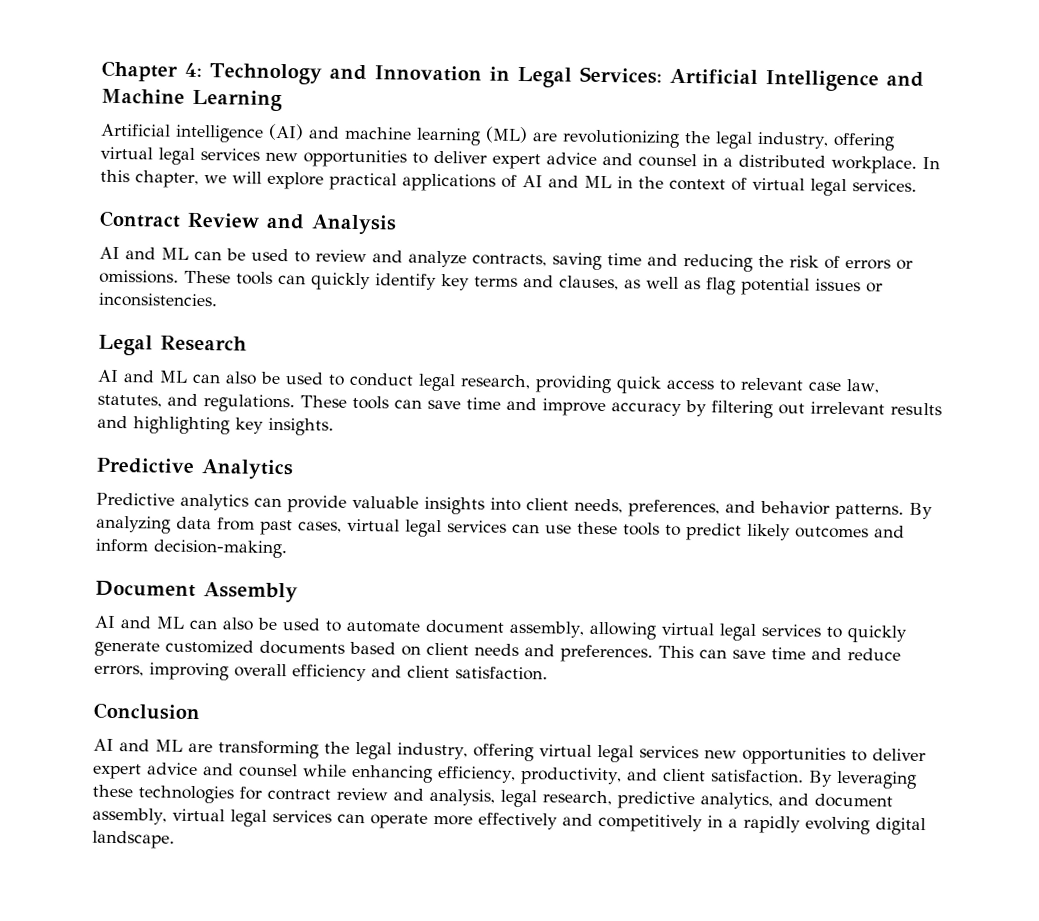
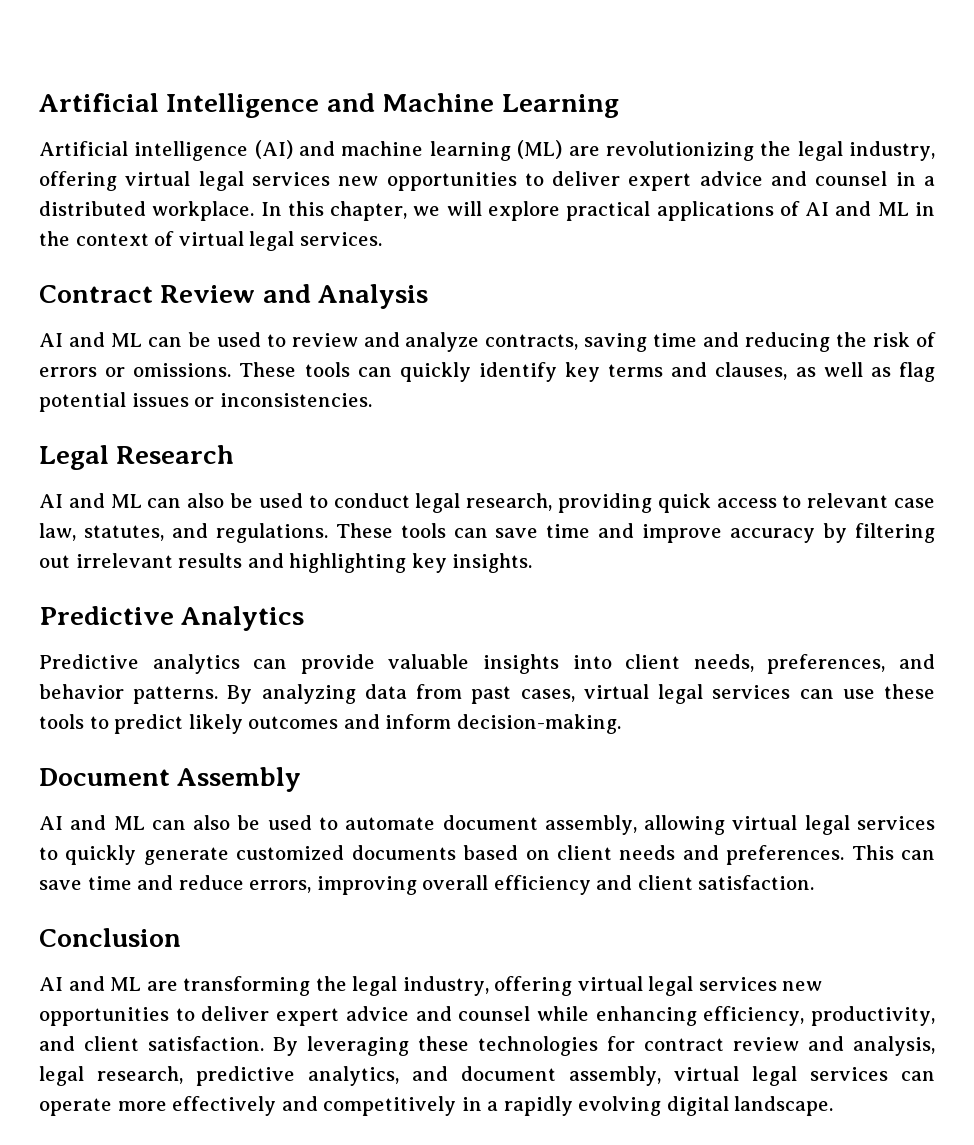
[101,60,662,88] Chapter 4: Technology and Innovation in Legal Services: -> (39, 102) none

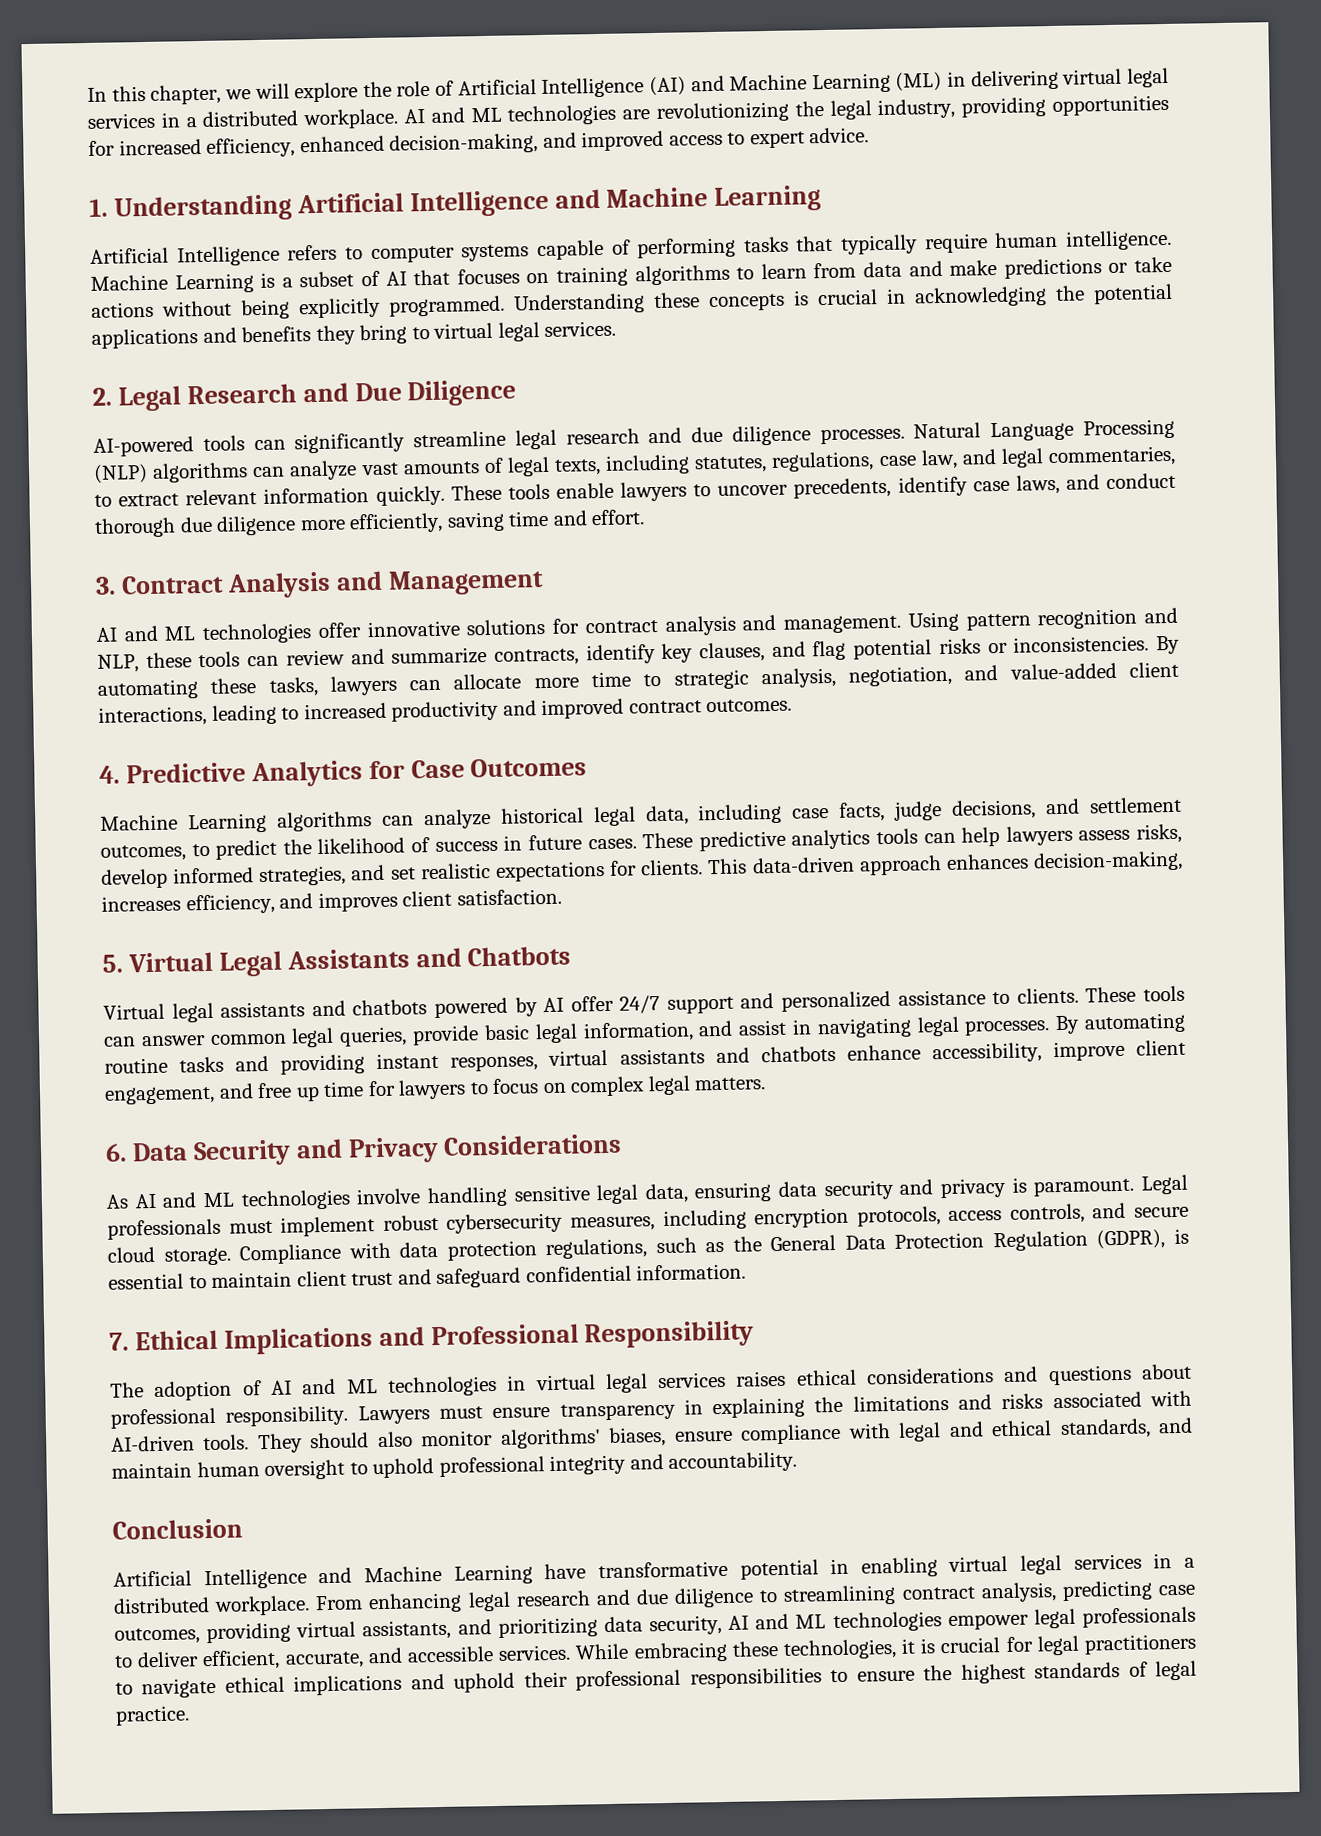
(39, 102) none -> [87,67,1169,105] [87,94,1169,130] [88,127,870,158] [89,194,292,223] In this chapter, we will explore the role of Artificial Intelligence (AI) and Machine Learning (ML) in delivering virtual legal services in a distributed workplace. AI and ML technologies are revolutionizing the legal industry, providing opportunities for increased efficiency, enhanced decision-making, and improved access to expert advice. // 1. Understanding
[134,140,936,161] [39,171,935,191] [39,201,936,221] [39,231,382,251] [39,284,429,309] [39,332,937,352] [39,362,935,382] [39,392,372,412] [39,445,235,470] [39,493,935,513] [39,523,935,543] [39,553,533,573] [39,606,305,631] [39,654,936,674] [39,684,936,704] [39,714,621,734] [39,767,302,792] [39,815,936,835] [39,845,935,865] [39,875,815,895] [39,928,181,947] [39,976,823,996] [39,1006,935,1026] [39,1036,935,1056] [39,1066,935,1086] [39,1096,834,1116] intelligence (AI) and machine learning (ML) are revolutionizing the legal industry, offering virtual legal services new opportunities to deliver expert advice and counsel in a distributed workplace. In this chapter, we will explore practical applications of AI and ML in the context of virtual legal services. // Contract Review and Analysis // AI and ML can be used to review and analyze contracts, saving time and reducing the risk of errors or omissions. These tools can quickly identify key terms and clauses, as well as flag potential issues or inconsistencies. // Legal Research // AI and ML can also be used to conduct legal research, providing quick access to relevant case law, statutes, and regulations. These tools can save time and improve accuracy by filtering out irrelevant results and highlighting key insights. // Predictive Analytics // Predictive analytics can provide valuable insights into client needs, preferences, and behavior patterns. By analyzing data from past cases, virtual legal services can use these tools to predict likely outcomes and inform decision-making. // Document Assembly // AI and ML can also be used to automate document assembly, allowing virtual legal services to quickly generate customized documents based on client needs and preferences. This can save time and reduce errors, improving overall efficiency and client satisfaction. // Conclusion // AI and ML are transforming the legal industry, offering virtual legal services new opportunities to deliver expert advice and counsel while enhancing efficiency, productivity, and client satisfaction. By leveraging these technologies for contract review and analysis, legal research, predictive analytics, and document assembly, virtual legal services can operate more effectively and competitively in a rapidly evolving digital landscape. -> [176,229,1172,267] [90,256,1173,294] [91,283,1173,320] [91,320,617,349] [92,379,517,412] [93,418,1176,457] [93,445,1176,484] [94,472,1176,507] [94,509,646,538] [95,569,544,599] [96,607,1179,645] [97,635,1181,673] [97,661,1180,700] [98,698,793,727] [99,757,588,788] [100,796,1183,834] [100,823,1182,862] [101,850,1183,889] [101,888,562,915] [102,945,572,977] [103,985,1185,1023] [104,1012,1186,1048] [104,1039,1187,1075] [104,1075,767,1105] [105,1133,623,1167] [106,1174,1188,1211] [107,1202,1189,1240] [107,1228,1189,1266] [108,1263,747,1290] [109,1320,755,1355] [110,1363,1192,1401] [110,1390,1192,1429] [111,1417,1194,1454] [111,1451,798,1481] [112,1518,243,1540] [113,1553,1195,1590] [113,1580,1196,1616] [114,1606,1196,1645] [114,1633,1197,1671] [115,1660,1198,1699] [115,1705,190,1726] Intelligence refers to computer systems capable of performing tasks that typically require human intelligence. Machine Learning is a subset of AI that focuses on training algorithms to learn from data and make predictions or take actions without being explicitly programmed. Understanding these concepts is crucial in acknowledging the potential applications and benefits they bring to virtual legal services. // 2. Legal Research and Due Diligence // AI-powered tools can significantly streamline legal research and due diligence processes. Natural Language Processing (NLP) algorithms can analyze vast amounts of legal texts, including statutes, regulations, case law, and legal commentaries, to extract relevant information quickly. These tools enable lawyers to uncover precedents, identify case laws, and conduct thorough due diligence more efficiently, saving time and effort. // 3. Contract Analysis and Management // AI and ML technologies offer innovative solutions for contract analysis and management. Using pattern recognition and NLP, these tools can review and summarize contracts, identify key clauses, and flag potential risks or inconsistencies. By automating these tasks, lawyers can allocate more time to strategic analysis, negotiation, and value-added client interactions, leading to increased productivity and improved contract outcomes. // 4. Predictive Analytics for Case Outcomes // Machine Learning algorithms can analyze historical legal data, including case facts, judge decisions, and settlement outcomes, to predict the likelihood of success in future cases. These predictive analytics tools can help lawyers assess risks, develop informed strategies, and set realistic expectations for clients. This data-driven approach enhances decision-making, increases efficiency, and improves client satisfaction. // 5. Virtual Legal Assistants and Chatbots // Virtual legal assistants and chatbots powered by AI offer 24/7 support and personalized assistance to clients. These tools can answer common legal queries, provide basic legal information, and assist in navigating legal processes. By automating routine tasks and providing instant responses, virtual assistants and chatbots enhance accessibility, improve client engagement, and free up time for lawyers to focus on complex legal matters. // 6. Data Security and Privacy Considerations // As AI and ML technologies involve handling sensitive legal data, ensuring data security and privacy is paramount. Legal professionals must implement robust cybersecurity measures, including encryption protocols, access controls, and secure cloud storage. Compliance with data protection regulations, such as the General Data Protection Regulation (GDPR), is essential to maintain client trust and safeguard confidential information. // 7. Ethical Implications and Professional Responsibility // The adoption of AI and ML technologies in virtual legal services raises ethical considerations and questions about professional responsibility. Lawyers must ensure transparency in explaining the limitations and risks associated with AI-driven tools. They should also monitor algorithms' biases, ensure compliance with legal and ethical standards, and maintain human oversight to uphold professional integrity and accountability. // Conclusion // Artificial Intelligence and Machine Learning have transformative potential in enabling virtual legal services in a distributed workplace. From enhancing legal research and due diligence to streamlining contract analysis, predicting case outcomes, providing virtual assistants, and prioritizing data security, AI and ML technologies empower legal professionals to deliver efficient, accurate, and accessible services. While embracing these technologies, it is crucial for legal practitioners to navigate ethical implications and uphold their professional responsibilities to ensure the highest standards of legal practice.

